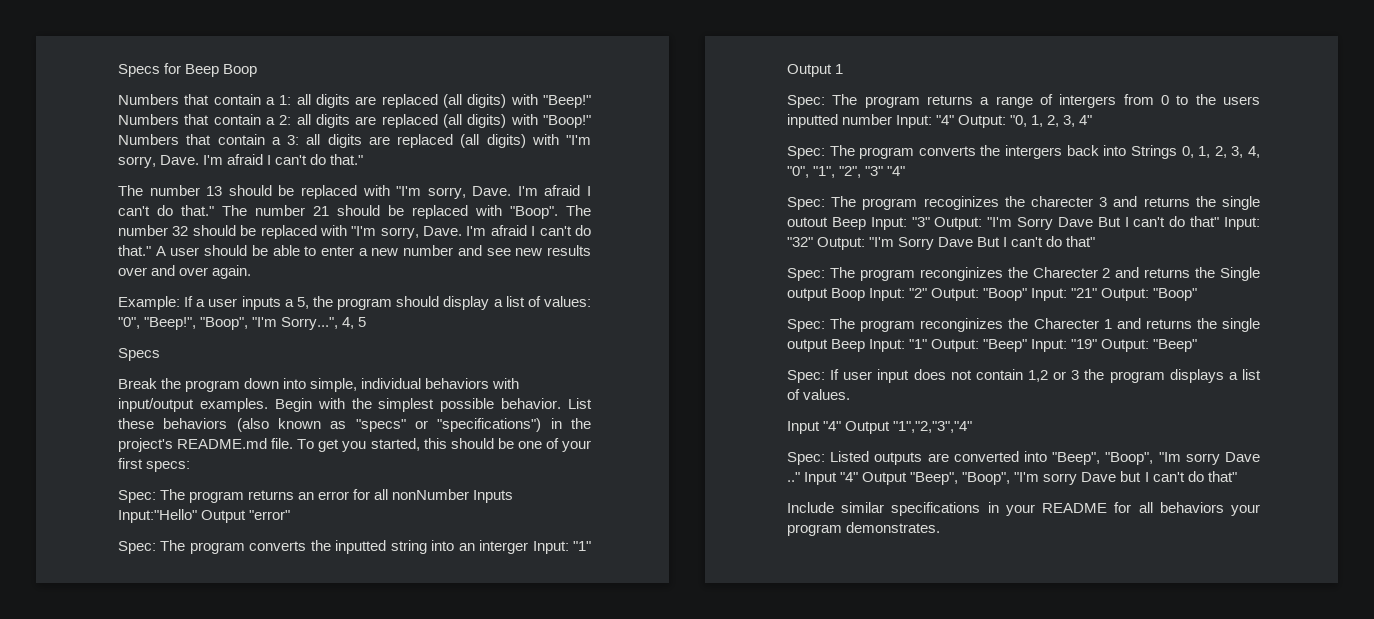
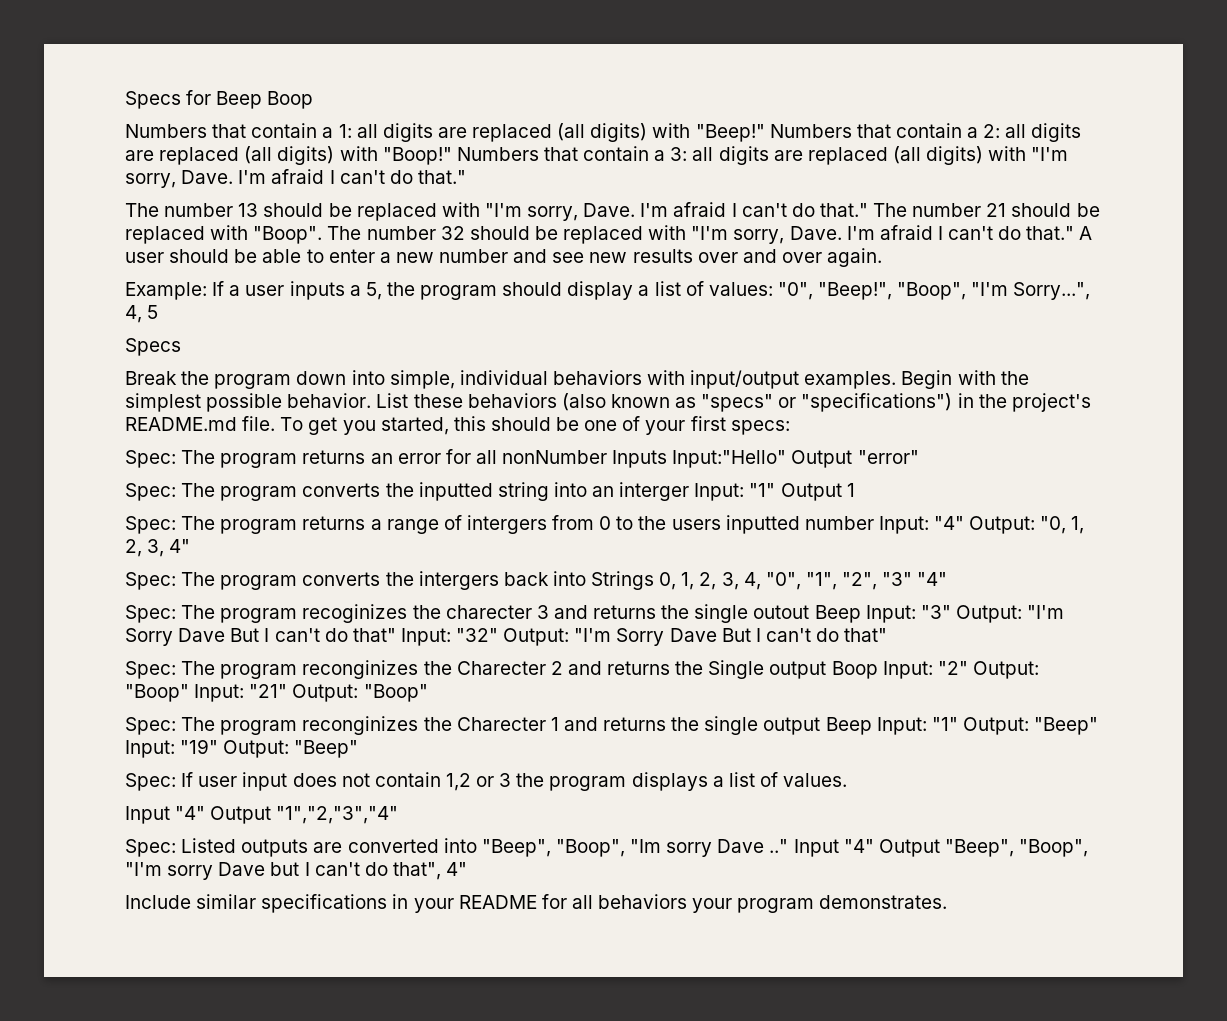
[1207,471,1237,482] that" -> [392,862,468,880] that", 4"

